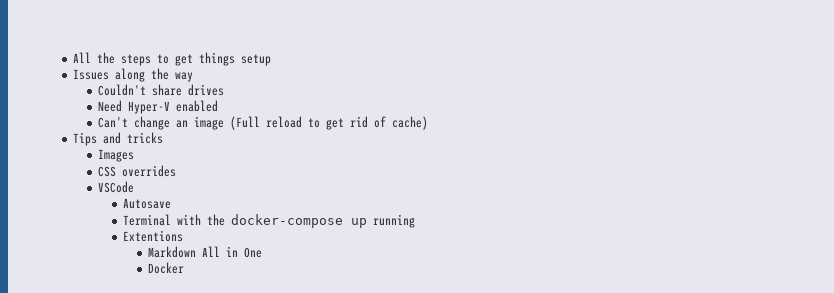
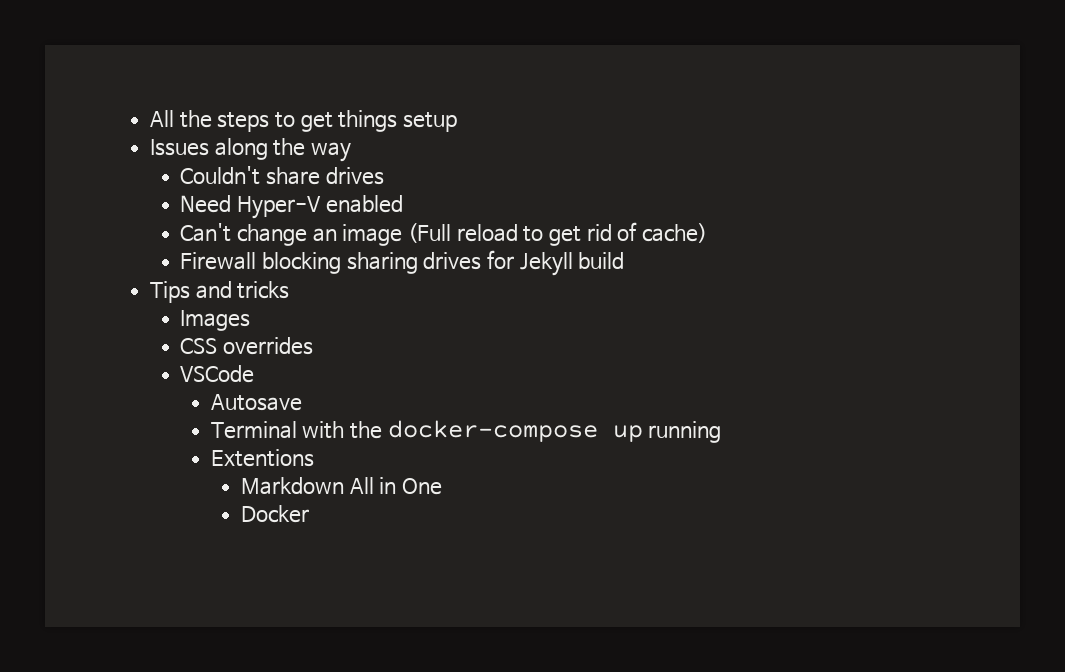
(429, 123) none -> [180,250,625,276] // Firewall blocking sharing drives for Jekyll build

